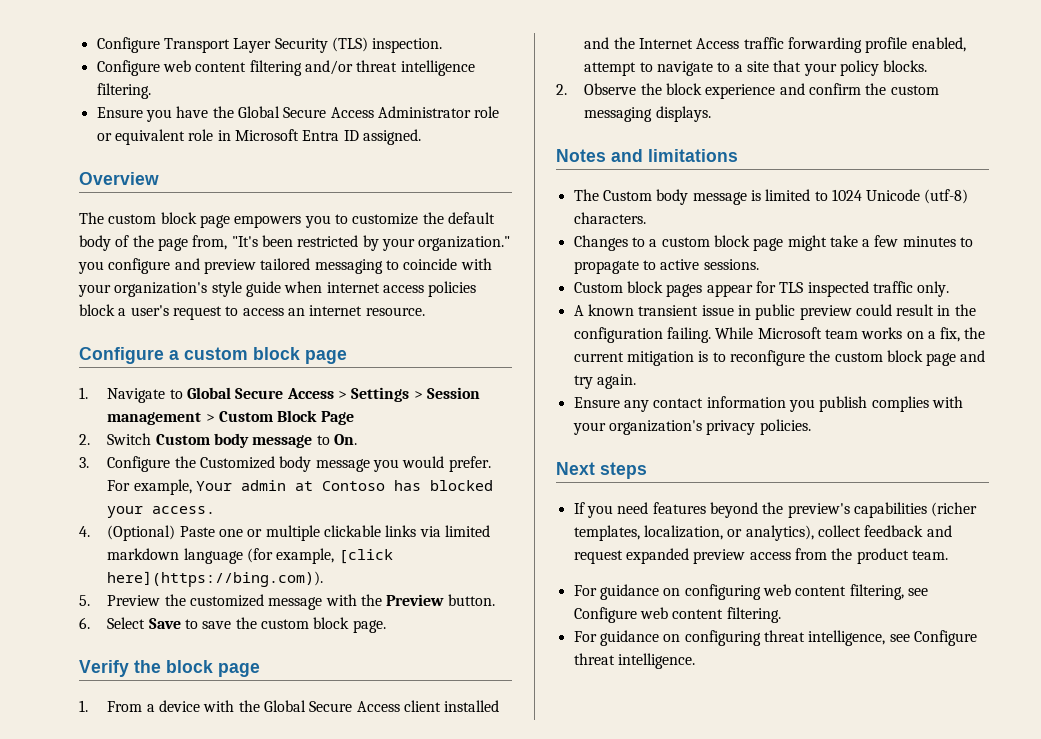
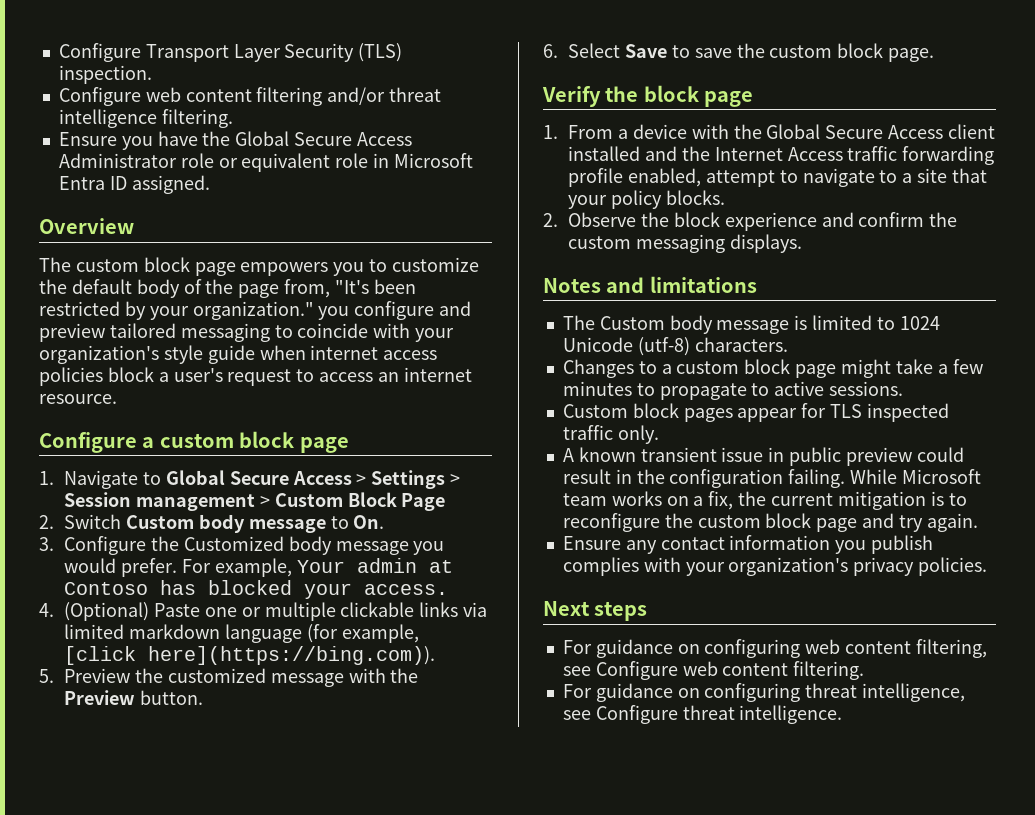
[573,502,978,518] [573,525,952,541] [573,548,948,564] // If you need features beyond the preview's capabilities (richer templates, localization, or analytics), collect feedback and request expanded preview access from the product team. -> (648, 611) none

